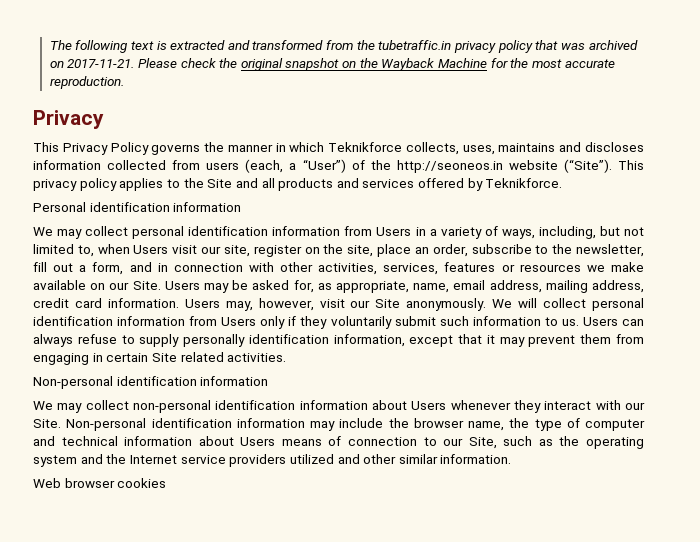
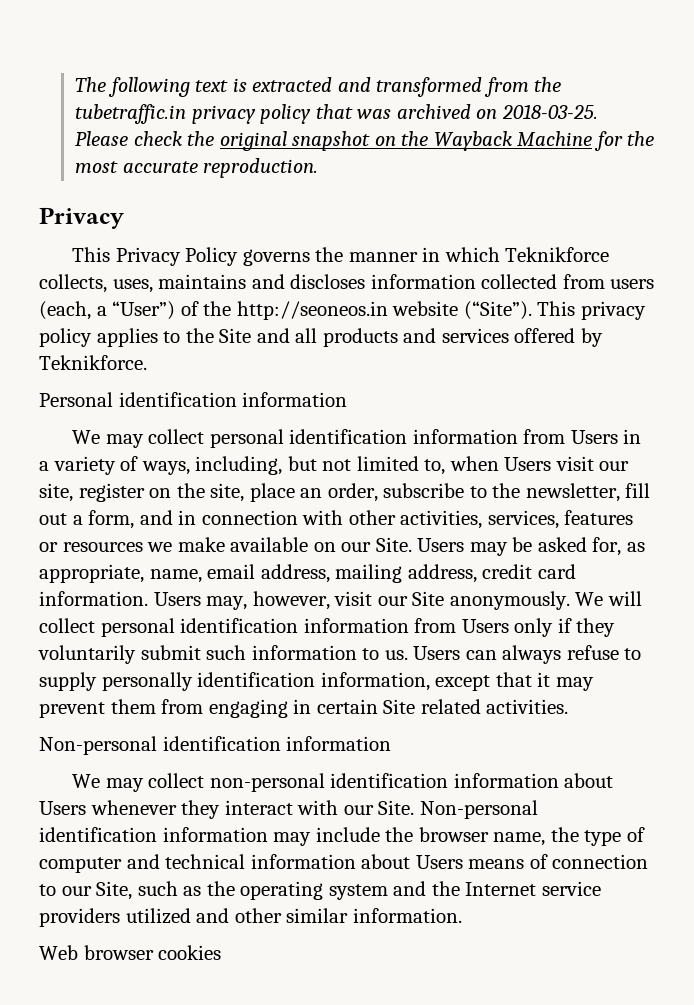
[67,59,135,68] 2017-11-21. -> [501,104,598,119] 2018-03-25.

